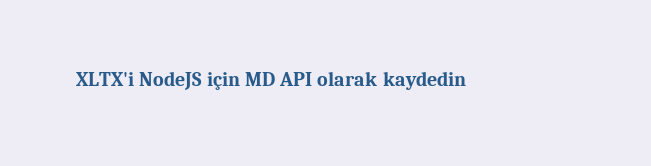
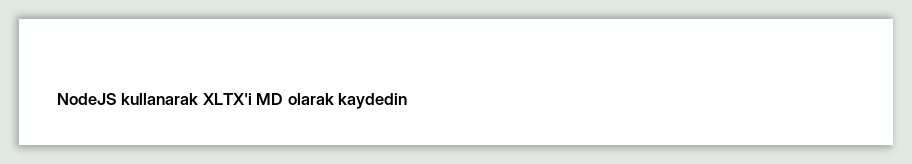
[76,71,313,90] XLTX'i NodeJS için MD API -> [57,93,284,105] NodeJS kullanarak XLTX'i MD

